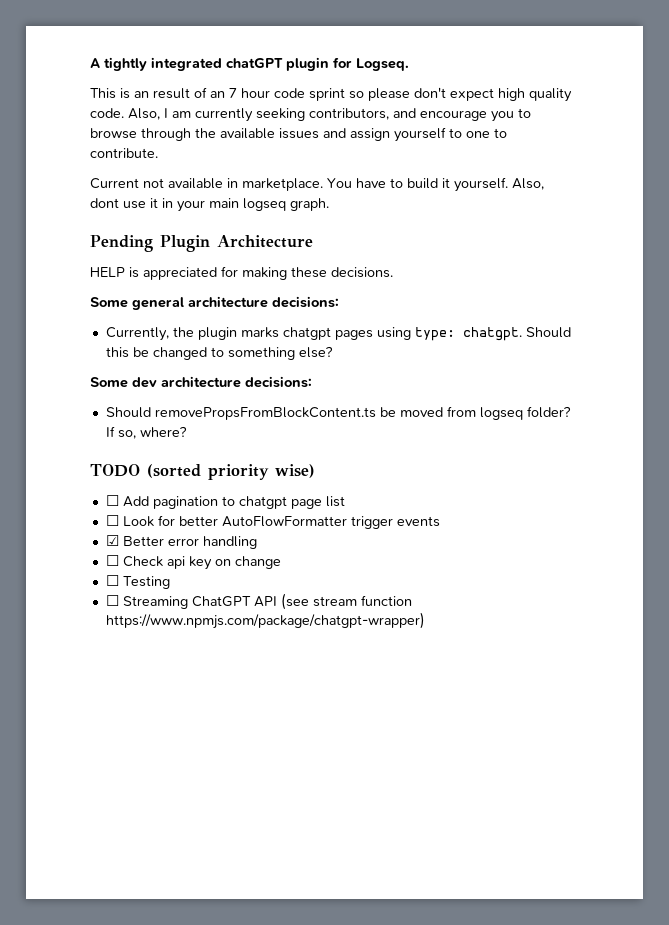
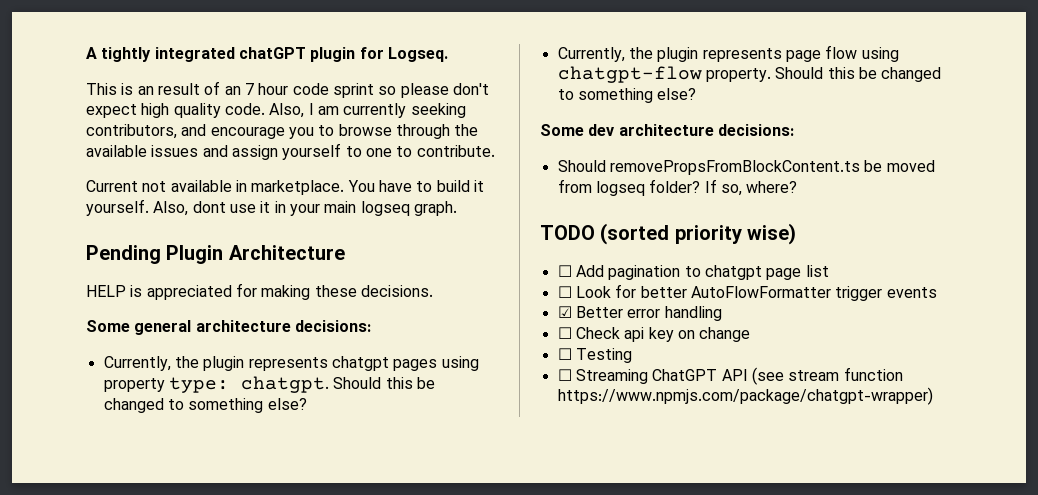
[240,327,279,338] marks -> [248,357,328,371] represents
(411, 333) none -> [103,378,165,392] property
(333, 352) none -> [557,45,899,62] [557,66,942,83] [557,88,697,103] // Currently, the plugin represents page flow using chatgpt-flow property. Should this be changed to something else?

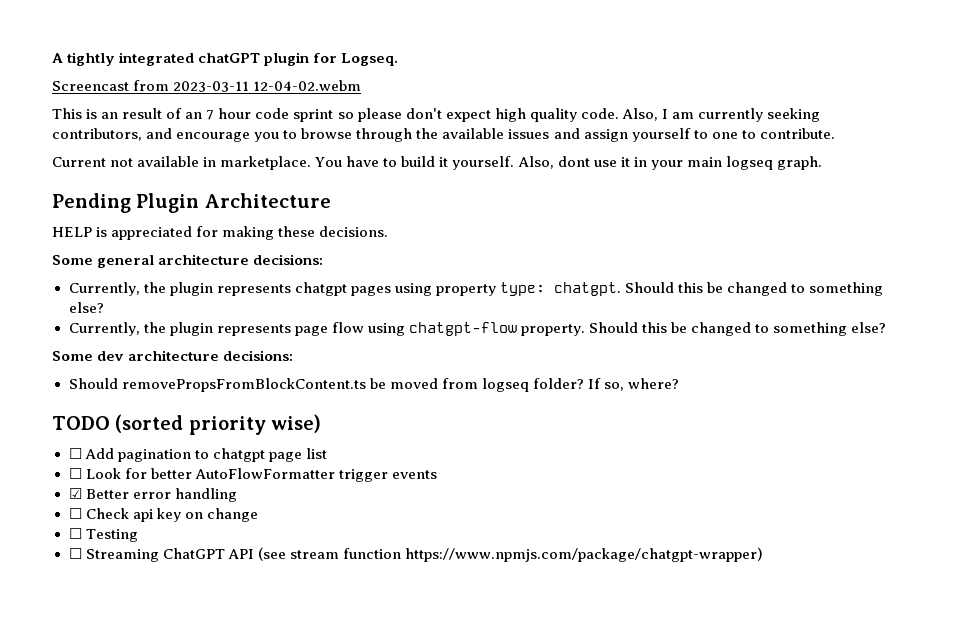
(448, 54) none -> [52,80,362,92] // Screencast from 2023-03-11 12-04-02.webm

